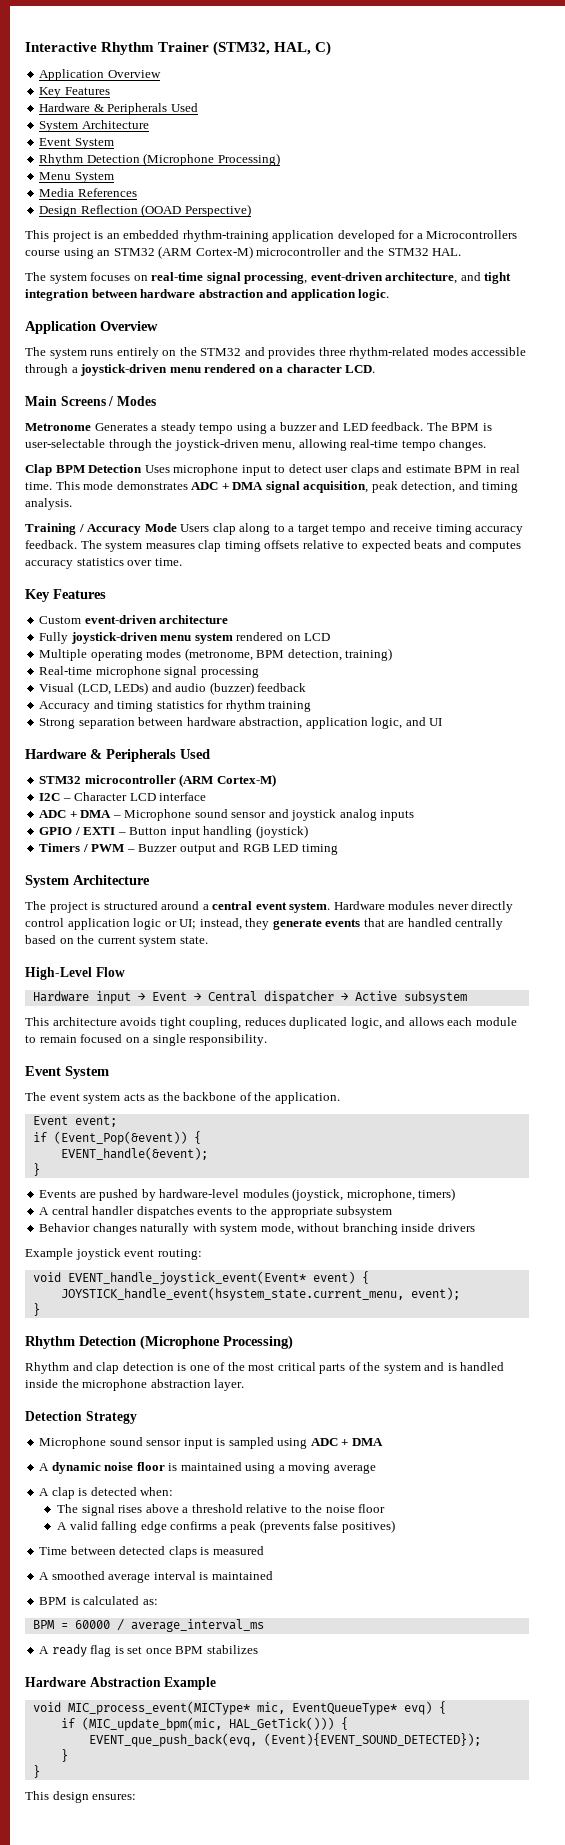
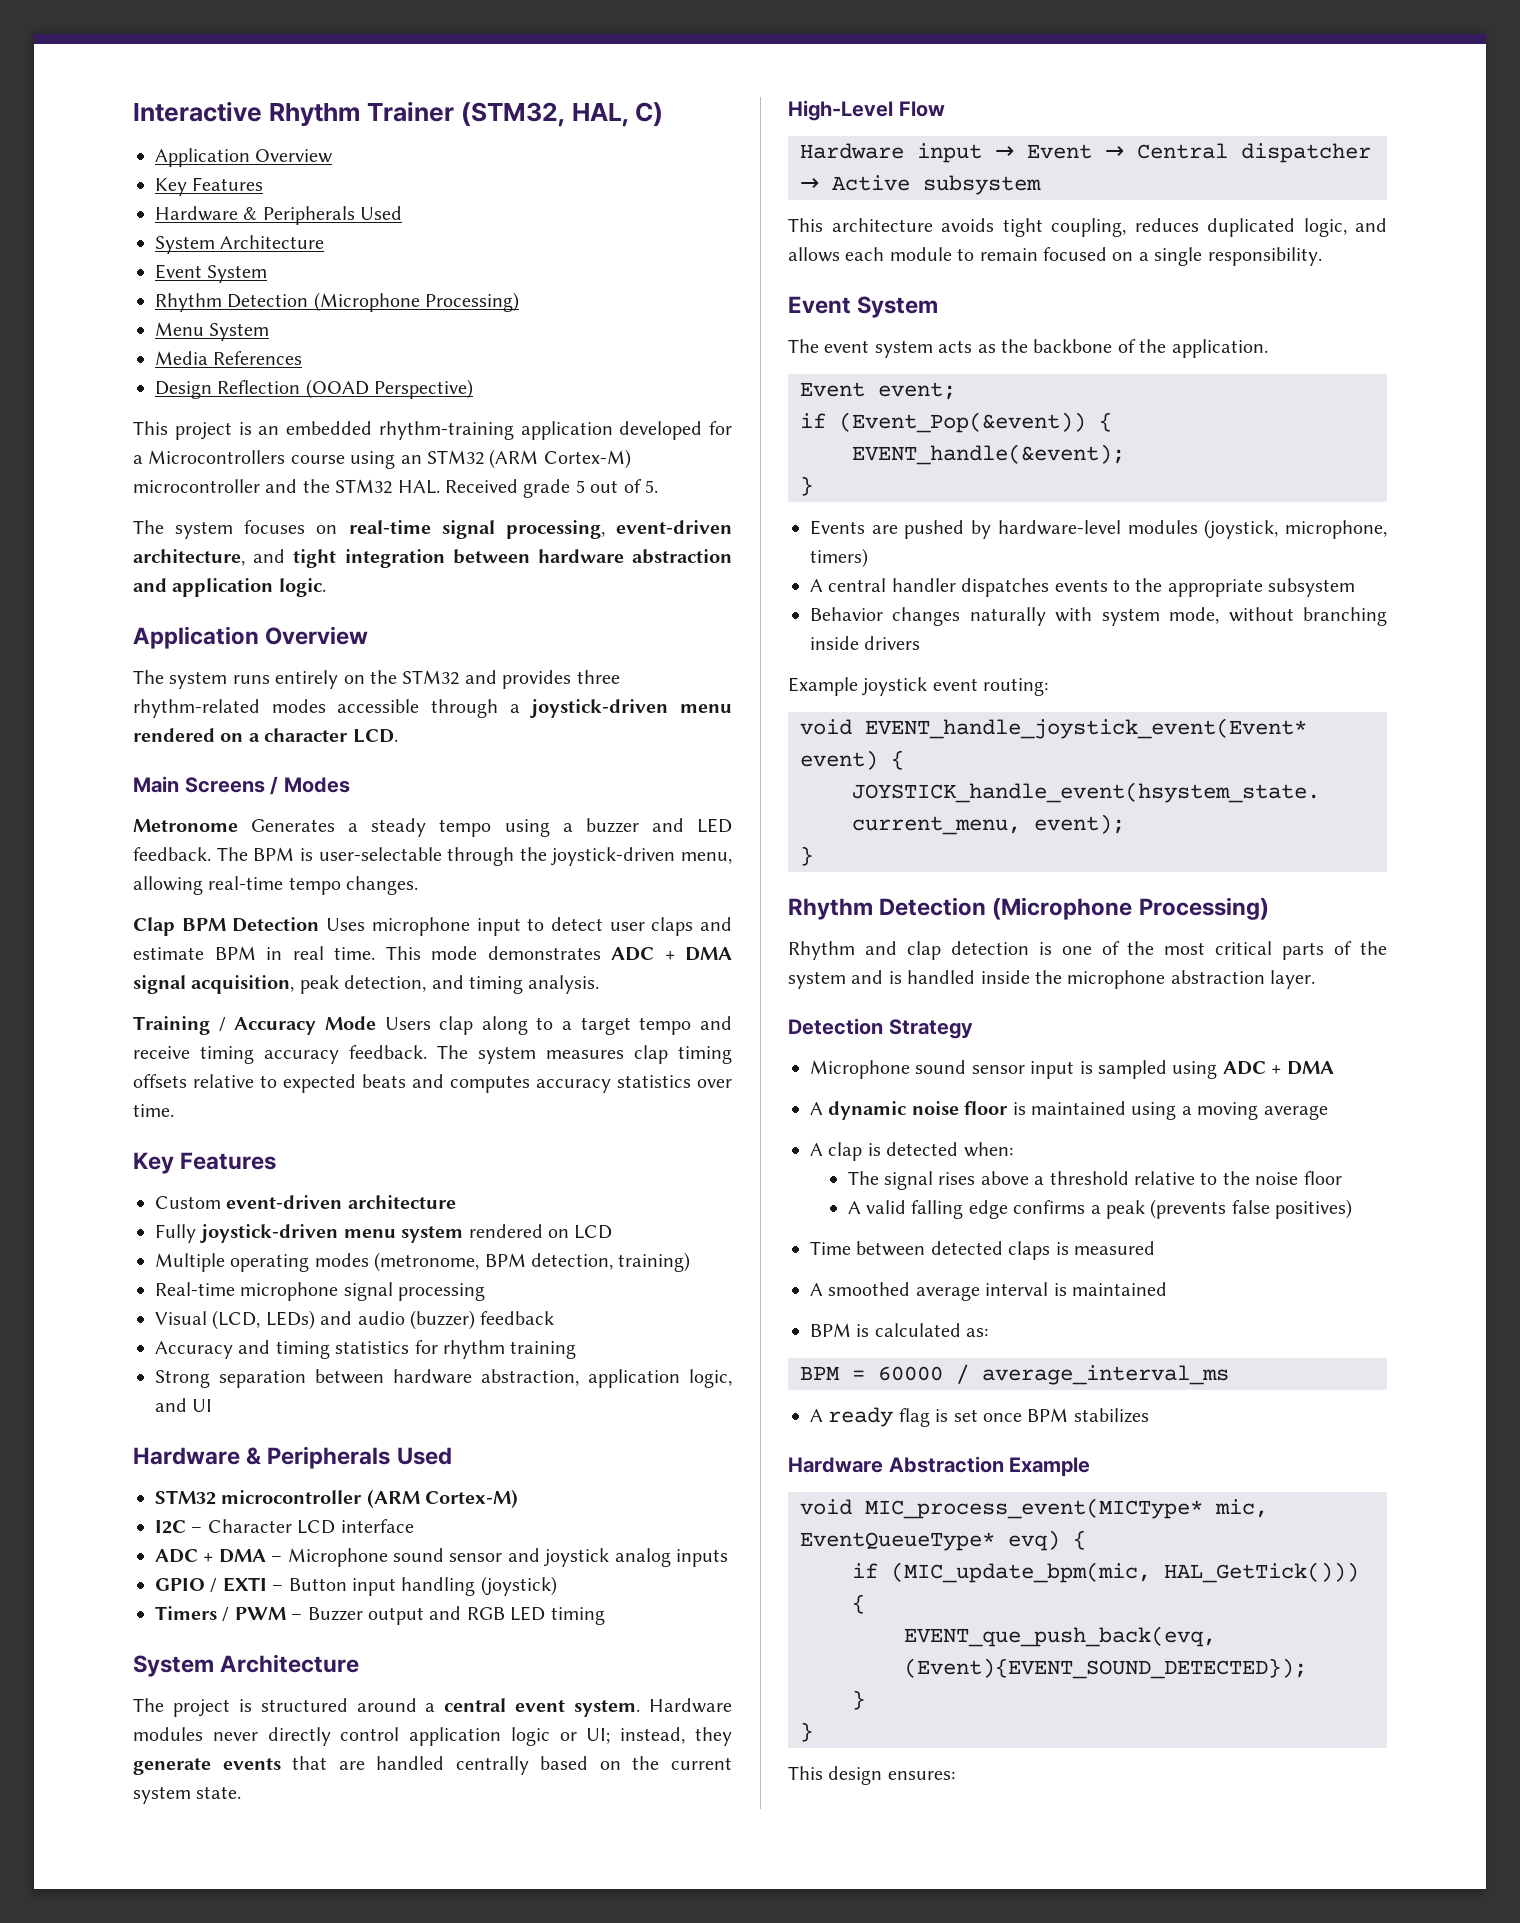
(462, 252) none -> [445,479,658,498] Received grade 5 out of 5.

